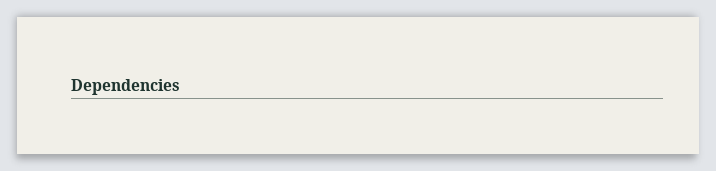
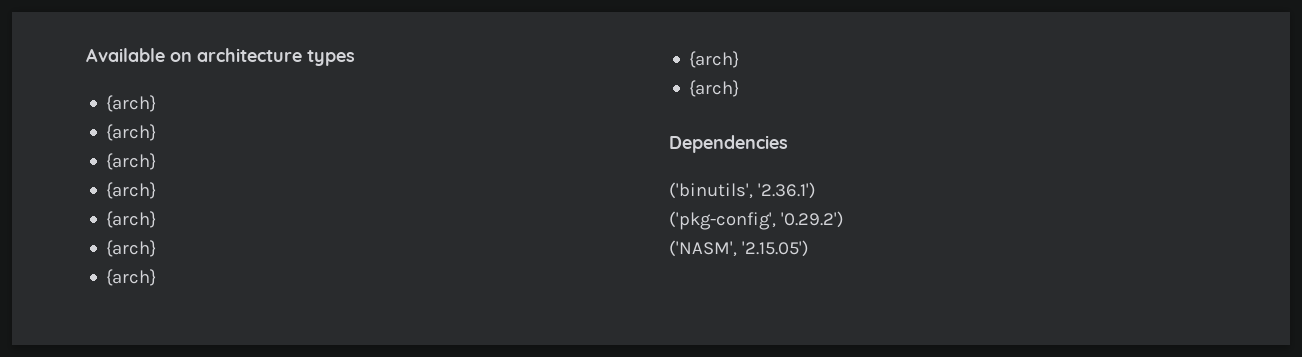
[71,79,180,95] Dependencies -> [86,48,355,66] [106,95,157,112] [106,124,157,141] [106,153,157,170] [106,182,157,199] [106,211,157,228] [106,240,157,257] [106,269,157,286] [689,51,740,68] [689,80,740,97] [669,135,788,153] [669,182,816,199] [669,211,844,230] [669,240,809,257] Available on architecture types // {arch} // {arch} // {arch} // {arch} // {arch} // {arch} // {arch} // {arch} // {arch} // Dependencies // ('binutils', '2.36.1') // ('pkg-config', '0.29.2') // ('NASM', '2.15.05')

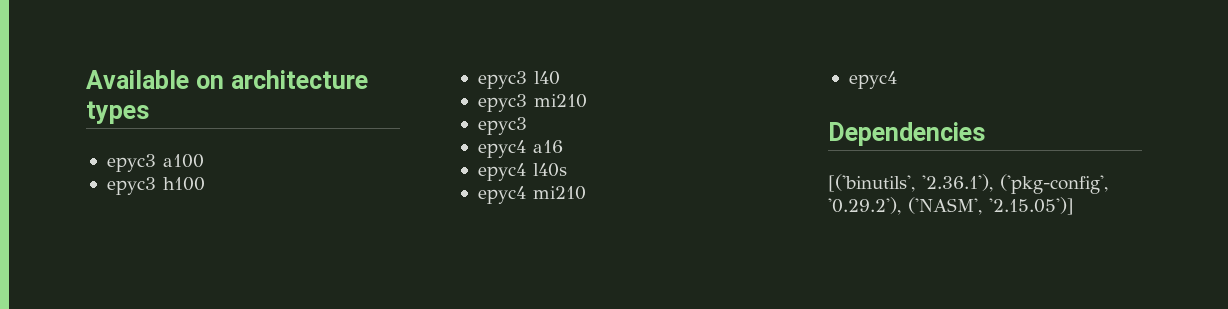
[106,95,157,112] [106,124,157,141] [106,153,157,170] [106,182,157,199] [106,211,157,228] [106,240,157,257] [106,269,157,286] [689,51,740,68] [689,80,740,97] [669,135,788,153] [669,182,816,199] [669,211,844,230] [669,240,809,257] {arch} // {arch} // {arch} // {arch} // {arch} // {arch} // {arch} // {arch} // {arch} // Dependencies // ('binutils', '2.36.1') // ('pkg-config', '0.29.2') // ('NASM', '2.15.05') -> [106,154,204,172] [106,177,205,195] [477,71,560,89] [477,94,587,112] [477,117,527,135] [477,140,563,158] [477,163,567,181] [477,186,586,204] [848,71,897,89] [828,122,985,146] [828,174,1108,194] [828,197,1074,215] epyc3 a100 // epyc3 h100 // epyc3 l40 // epyc3 mi210 // epyc3 // epyc4 a16 // epyc4 l40s // epyc4 mi210 // epyc4 // Dependencies // [('binutils', '2.36.1'), ('pkg-config', '0.29.2'), ('NASM', '2.15.05')]

